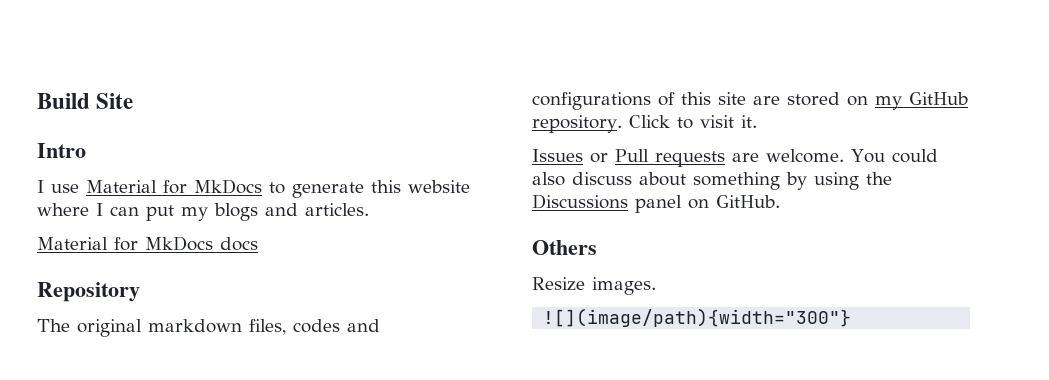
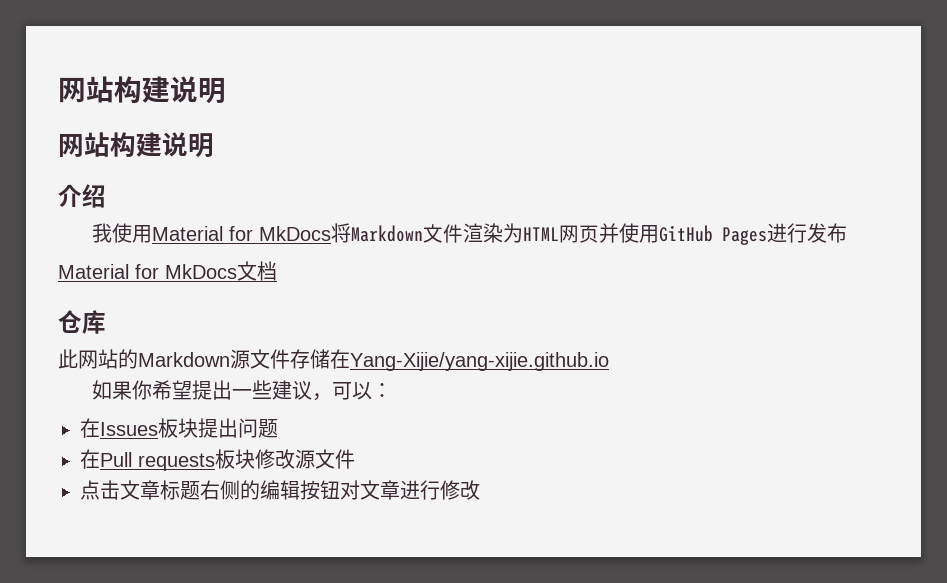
[37,93,134,109] [37,143,86,158] [37,179,470,198] [37,203,369,221] [37,236,258,251] [37,282,140,302] [37,319,380,337] [532,92,968,110] [532,115,757,133] [532,149,938,167] [532,172,892,190] [532,194,780,213] [532,240,597,255] [532,277,656,295] [543,308,852,327] Build Site // Intro // I use Material for MkDocs to generate this website where I can put my blogs and articles. // Material for MkDocs docs // Repository // The original markdown files, codes and configurations of this site are stored on my GitHub repository. Click to visit it. // Issues or Pull requests are welcome. You could also discuss about something by using the Discussions panel on GitHub. // Others // Resize images. // ![](image/path){width="300"} -> [58,76,226,104] [58,132,214,158] [58,184,106,208] [91,223,847,245] [58,261,277,281] [58,310,106,334] [58,349,609,371] [91,380,392,401] [80,418,278,438] [80,449,355,471] [80,480,480,500] 网站构建说明 // 网站构建说明 // 介绍 // 我使用Material for MkDocs将Markdown文件渲染为HTML网页并使用GitHub Pages进行发布 // Material for MkDocs文档 // 仓库 // 此网站的Markdown源文件存储在Yang-Xijie/yang-xijie.github.io // 如果你希望提出一些建议，可以： // 在Issues板块提出问题 // 在Pull requests板块修改源文件 // 点击文章标题右侧的编辑按钮对文章进行修改

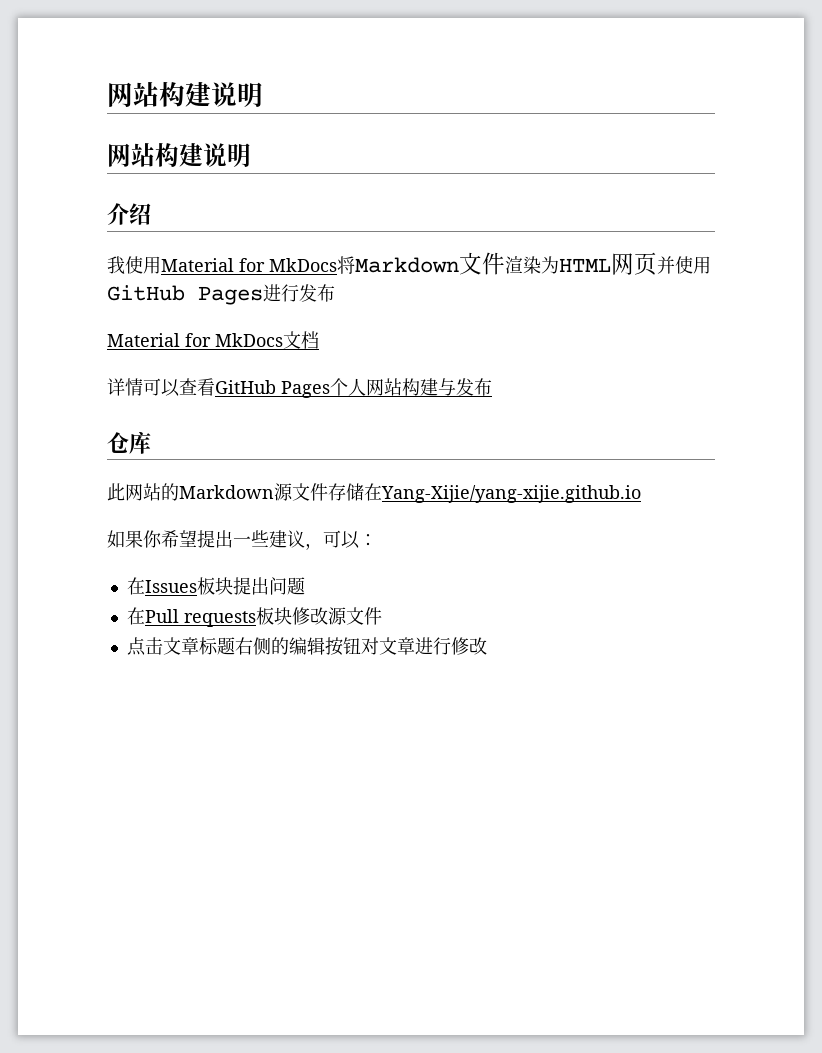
(277, 271) none -> [107,378,492,398] // 详情可以查看GitHub Pages个人网站构建与发布

